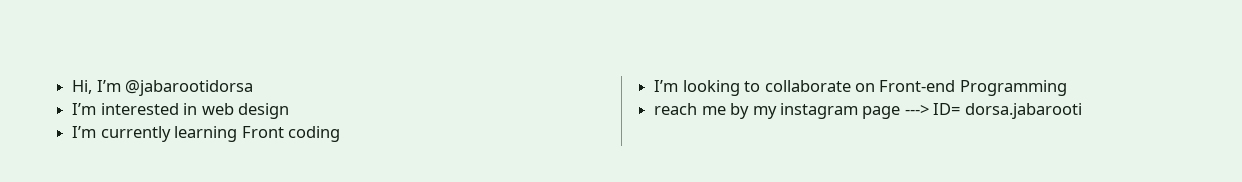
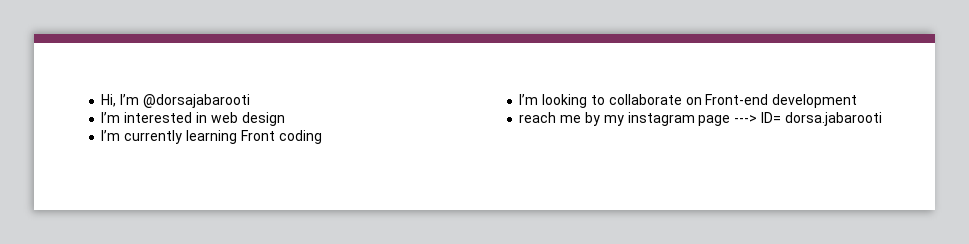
[125,80,254,96] @jabarootidorsa -> [142,94,250,108] @dorsajabarooti
[959,80,1067,96] Programming -> [772,94,858,108] development

